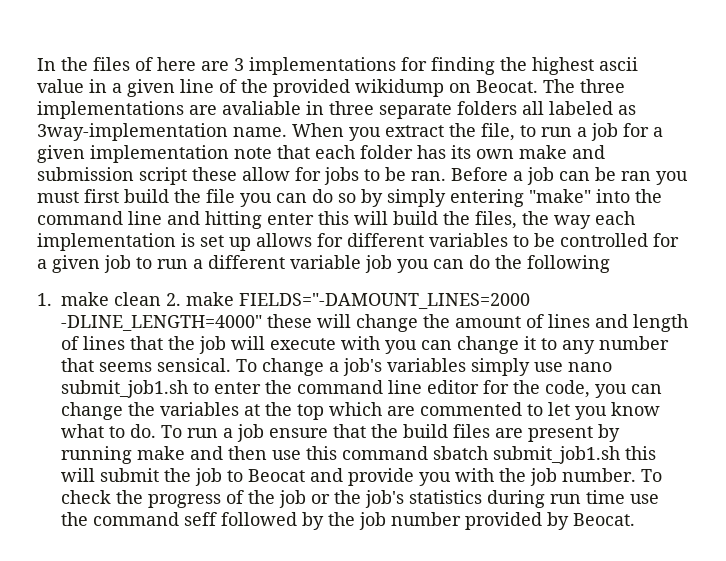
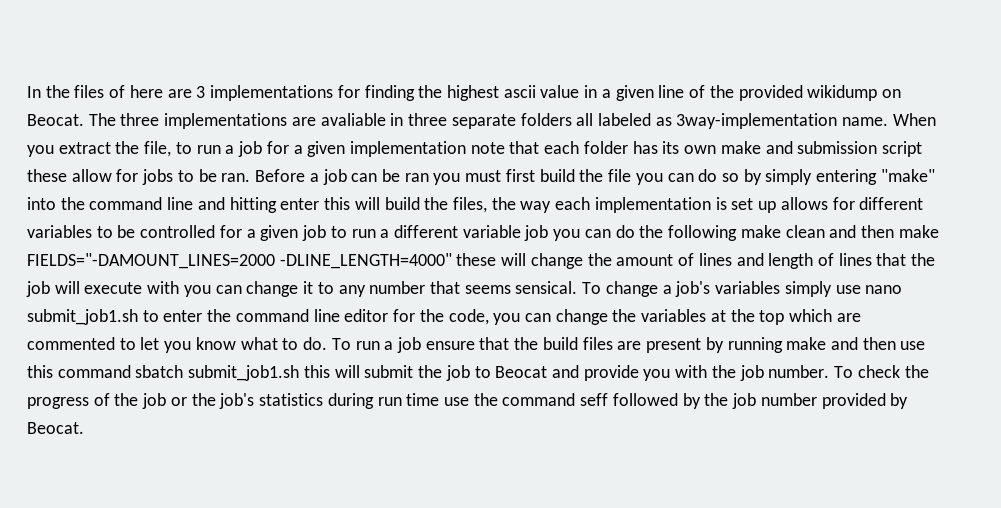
[37,293,52,306] // 1. -> (738, 233) none
[166,293,181,306] 2. -> [829,225,894,238] and then

